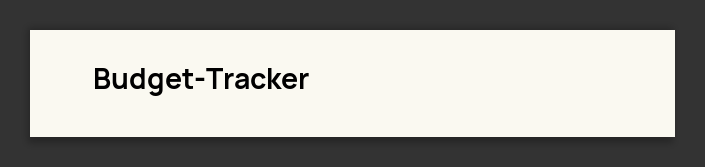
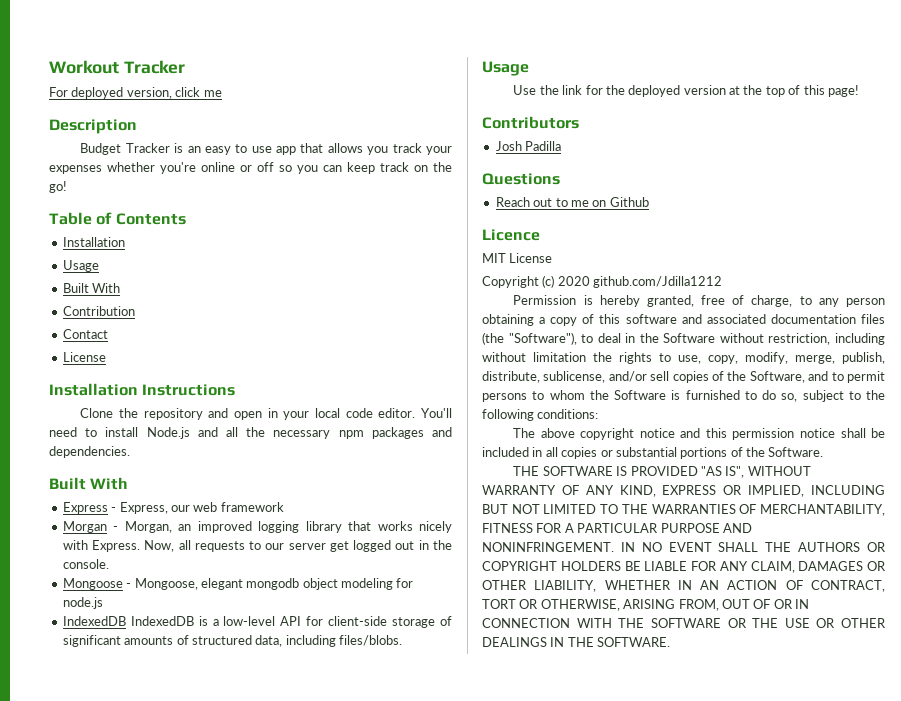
[93,68,309,96] Budget-Tracker -> [49,60,185,74] [49,87,222,99] [49,119,137,134] [80,143,453,155] [49,162,452,174] [49,181,67,193] [49,212,186,225] [62,237,125,247] [62,260,99,272] [62,283,121,293] [62,306,135,316] [62,329,108,339] [62,352,106,362] [49,383,236,396] [80,408,453,420] [49,427,452,439] [49,446,130,458] [49,477,129,490] [62,502,284,514] [62,521,453,533] [62,540,452,552] [62,559,109,569] [62,578,414,590] [62,597,103,609] [62,616,453,628] [62,635,402,647] [482,61,529,76] [513,85,859,97] [482,116,579,129] [495,141,562,151] [482,173,560,185] [495,197,649,207] [482,229,540,241] [482,253,553,263] [482,275,723,288] [513,295,885,307] [482,314,885,326] [482,332,885,345] [482,352,885,364] [482,371,885,383] [482,390,885,402] [482,409,599,421] [513,428,886,440] [482,447,824,459] [513,466,811,478] [482,485,885,497] [482,504,885,516] [482,523,752,533] [482,542,886,552] [482,561,886,573] [482,580,885,592] [482,599,809,611] [482,618,886,628] [482,637,671,647] Workout Tracker // For deployed version, click me // Description // Budget Tracker is an easy to use app that allows you track your expenses whether you're online or off so you can keep track on the go! // Table of Contents // Installation // Usage // Built With // Contribution // Contact // License // Installation Instructions // Clone the repository and open in your local code editor. You'll need to install Node.js and all the necessary npm packages and dependencies. // Built With // Express - Express, our web framework // Morgan - Morgan, an improved logging library that works nicely with Express. Now, all requests to our server get logged out in the console. // Mongoose - Mongoose, elegant mongodb object modeling for node.js // IndexedDB IndexedDB is a low-level API for client-side storage of significant amounts of structured data, including files/blobs. // Usage // Use the link for the deployed version at the top of this page! // Contributors // Josh Padilla // Questions // Reach out to me on Github // Licence // MIT License // Copyright (c) 2020 github.com/Jdilla1212 // Permission is hereby granted, free of charge, to any person obtaining a copy of this software and associated documentation files (the "Software"), to deal in the Software without restriction, including without limitation the rights to use, copy, modify, merge, publish, distribute, sublicense, and/or sell copies of the Software, and to permit persons to whom the Software is furnished to do so, subject to the following conditions: // The above copyright notice and this permission notice shall be included in all copies or substantial portions of the Software. // THE SOFTWARE IS PROVIDED "AS IS", WITHOUT WARRANTY OF ANY KIND, EXPRESS OR IMPLIED, INCLUDING BUT NOT LIMITED TO THE WARRANTIES OF MERCHANTABILITY, FITNESS FOR A PARTICULAR PURPOSE AND NONINFRINGEMENT. IN NO EVENT SHALL THE AUTHORS OR COPYRIGHT HOLDERS BE LIABLE FOR ANY CLAIM, DAMAGES OR OTHER LIABILITY, WHETHER IN AN ACTION OF CONTRACT, TORT OR OTHERWISE, ARISING FROM, OUT OF OR IN CONNECTION WITH THE SOFTWARE OR THE USE OR OTHER DEALINGS IN THE SOFTWARE.

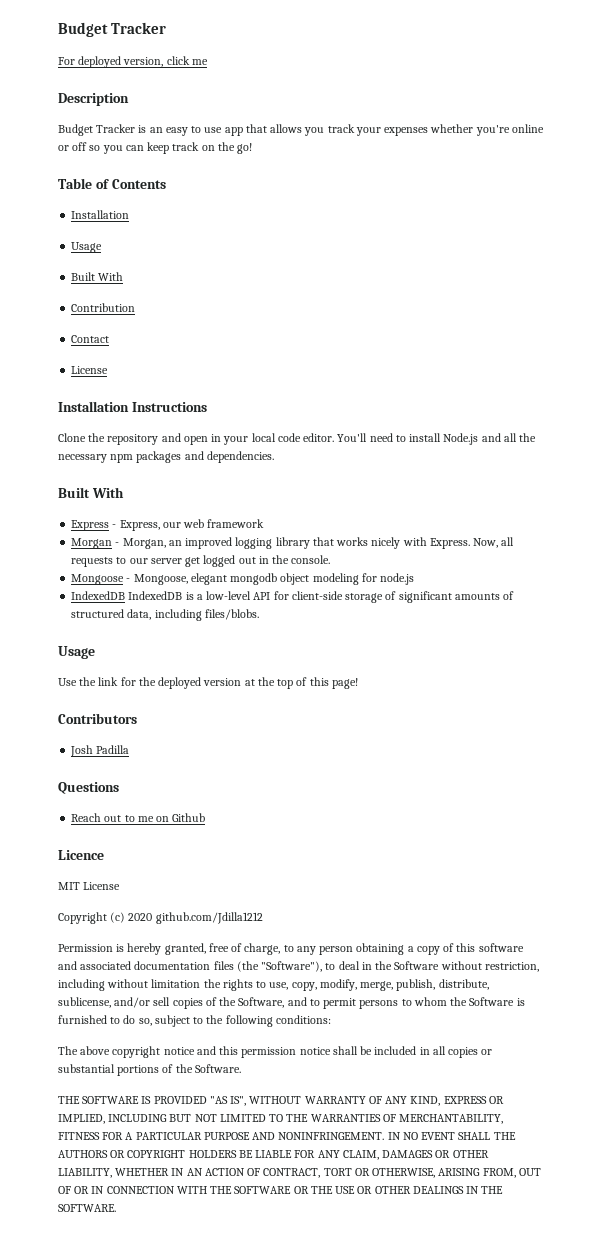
[49,60,119,74] Workout -> [58,22,108,37] Budget

